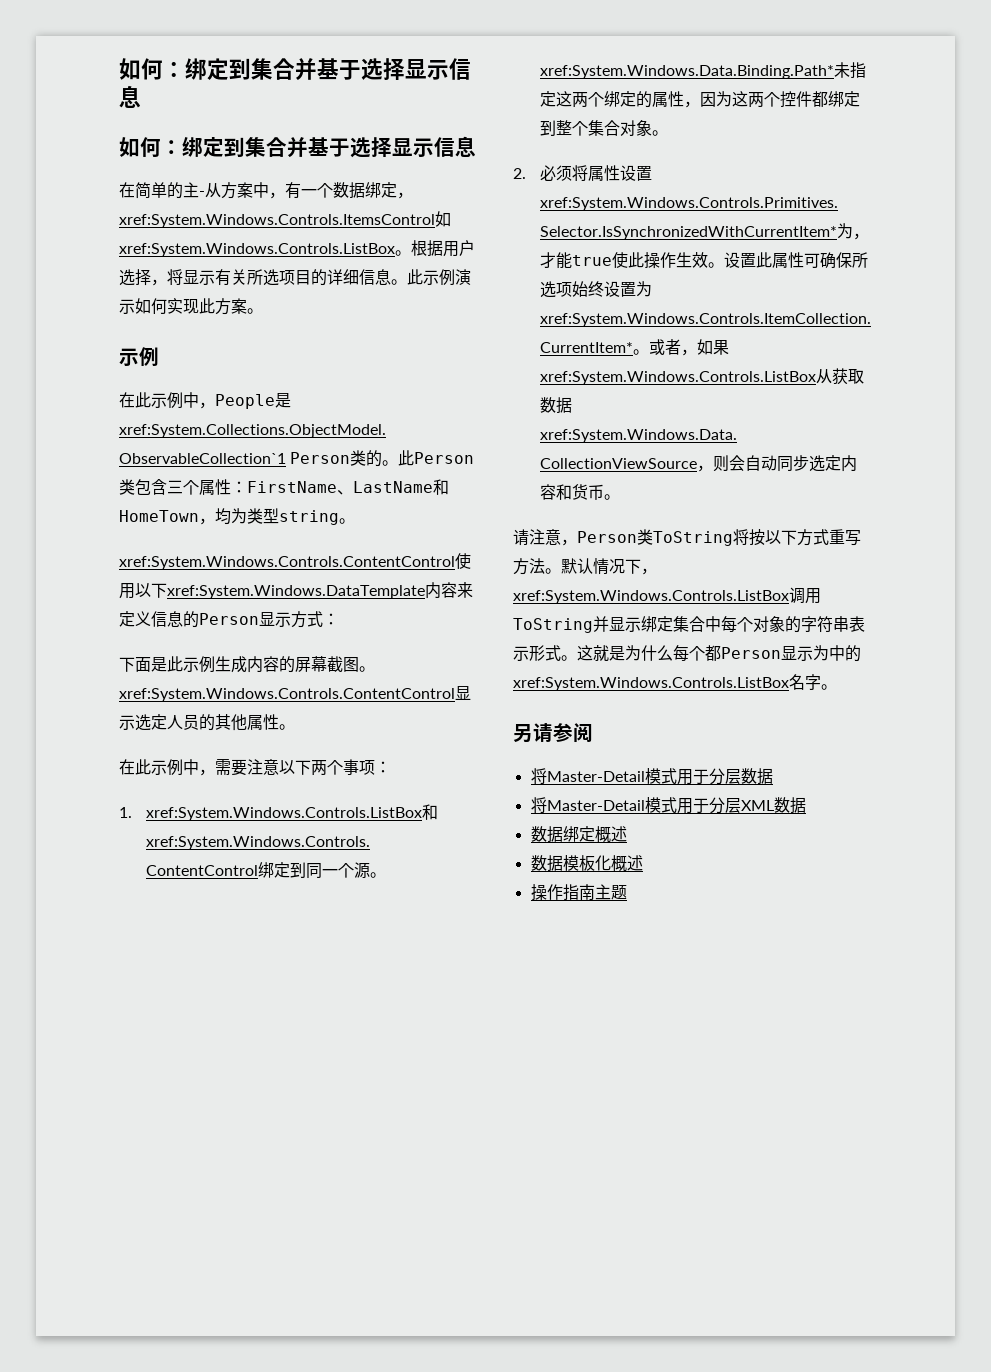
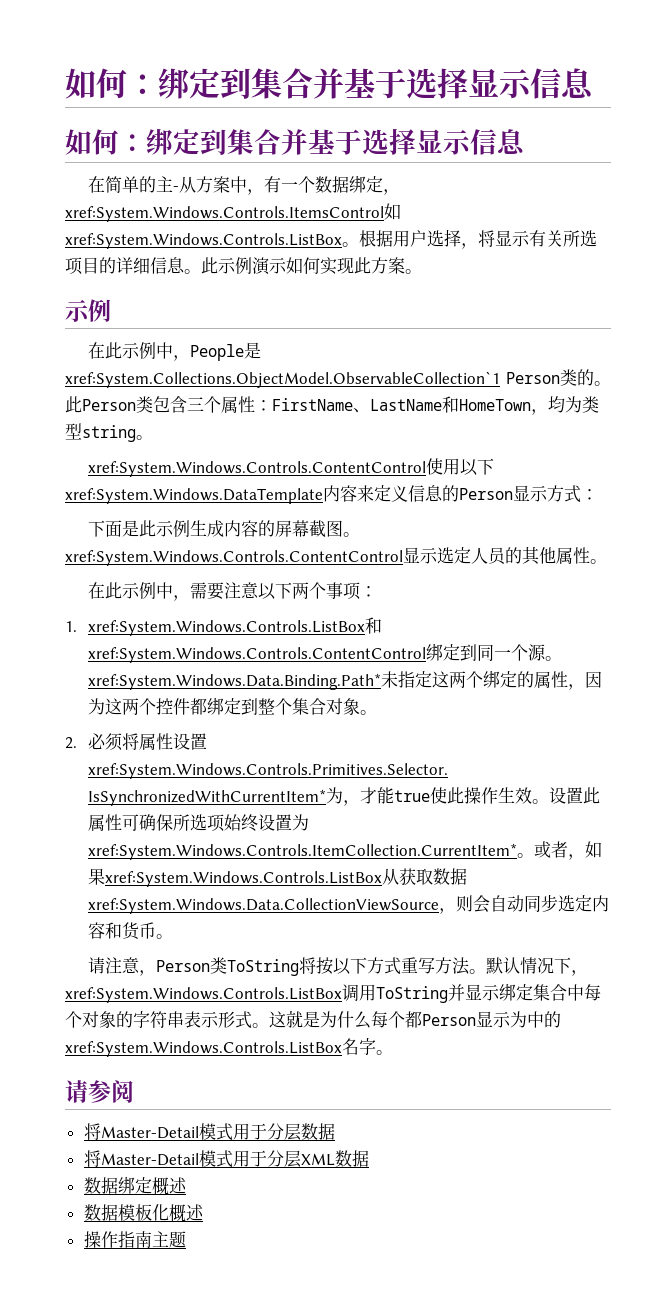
[513,724,533,743] 另 -> (393, 1052) none

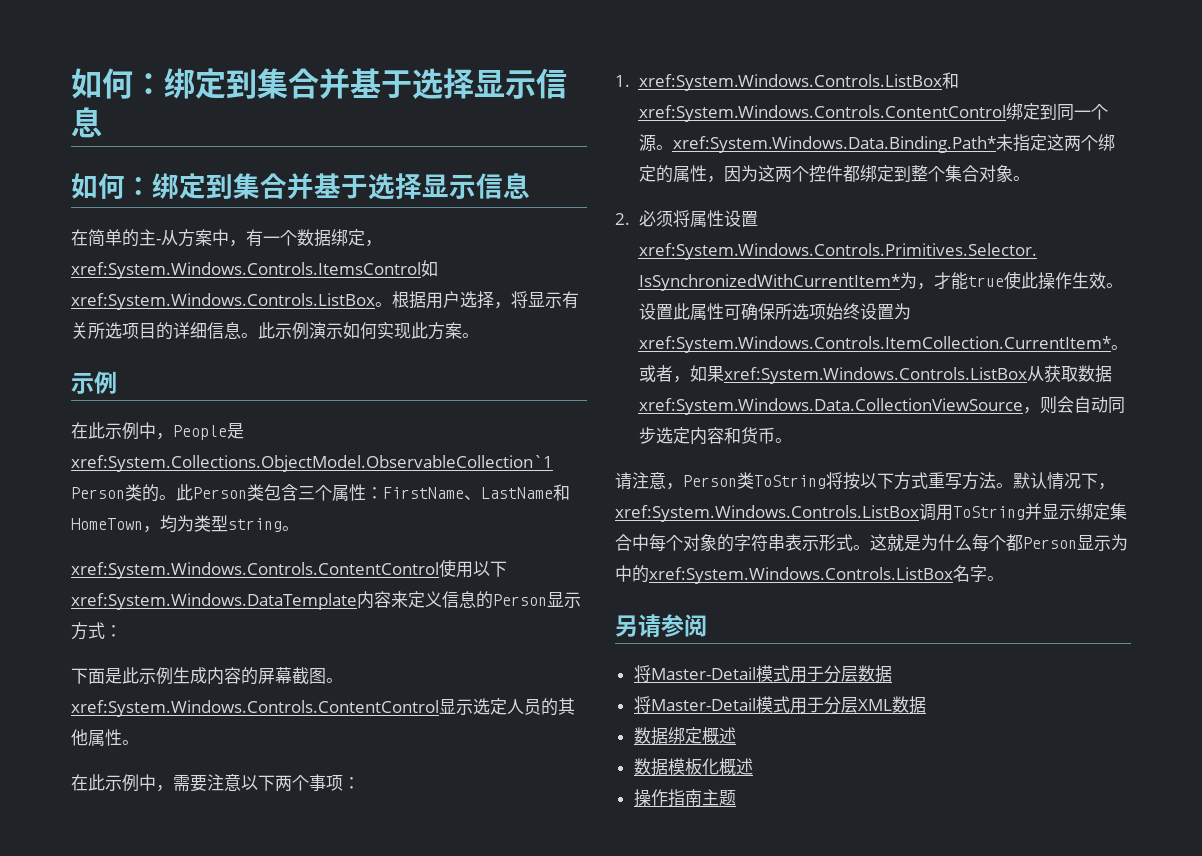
(393, 1052) none -> [615,615,638,637] 另

